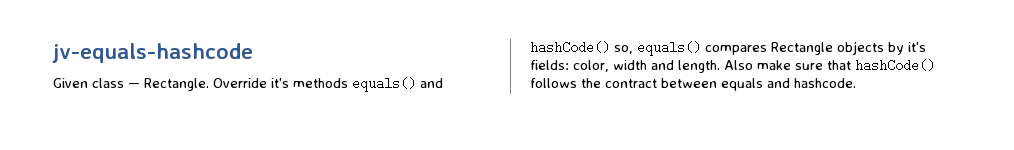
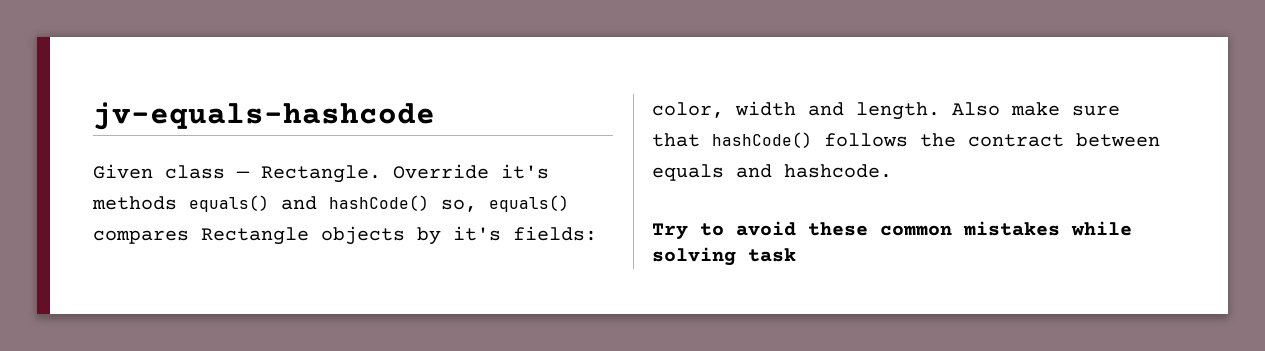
(856, 83) none -> [652,221,1132,240] [652,247,796,266] // Try to avoid these common mistakes while solving task

